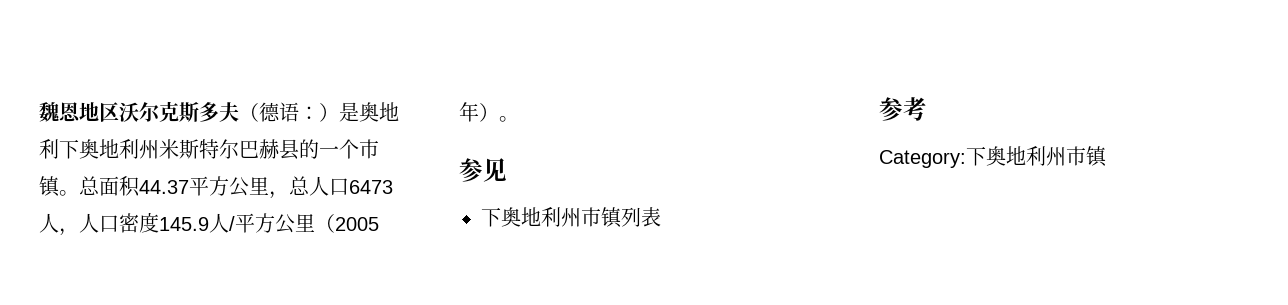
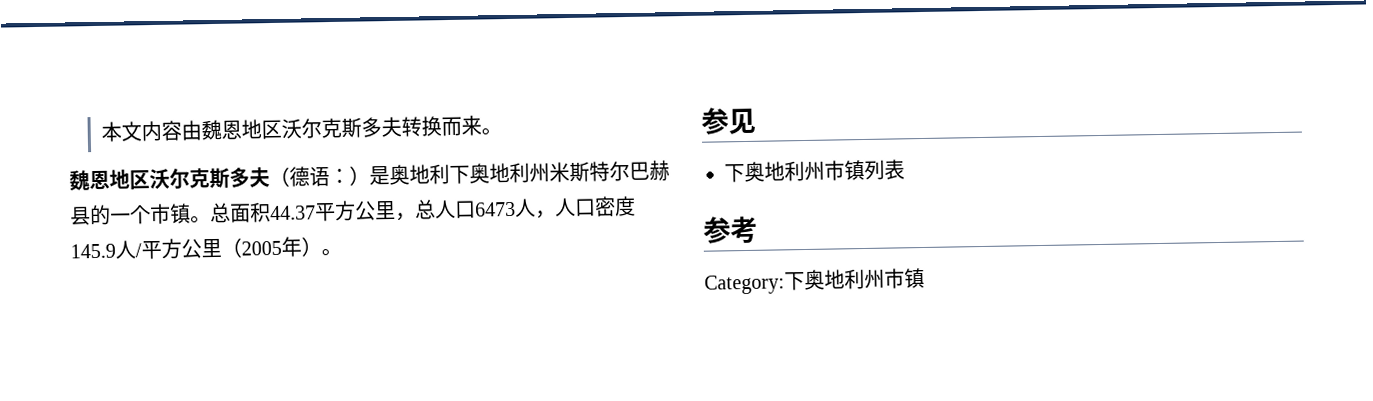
(39, 112) none -> [101,115,503,142] 本文内容由魏恩地区沃尔克斯多夫转换而来。 //

